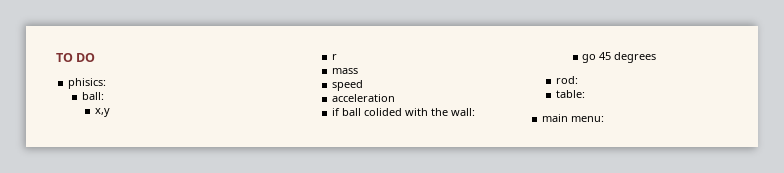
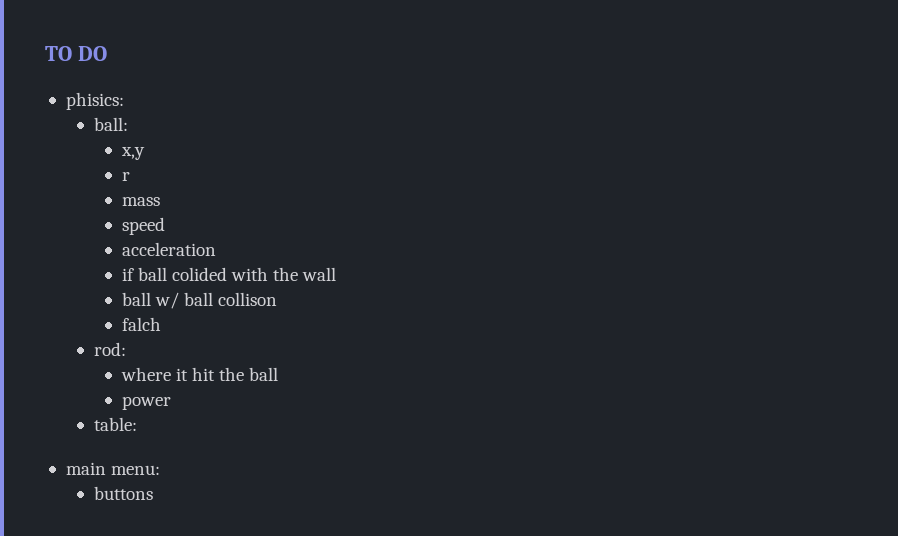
[451,108,476,116] [582,52,657,63] [555,76,578,84] wall: // go 45 degrees // rod: -> [302,267,337,281] [121,292,278,309] [121,317,161,331] [93,342,126,356] [120,367,279,381] [121,396,171,410] wall // ball w/ ball collison // falch // rod: // where it hit the ball // power
(605, 119) none -> [93,486,153,500] // buttons

